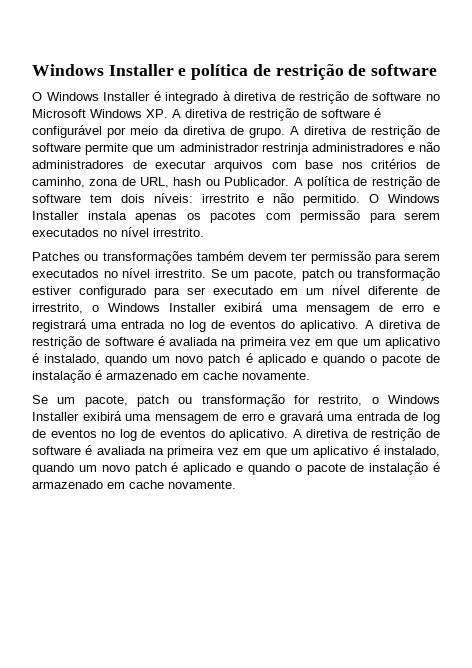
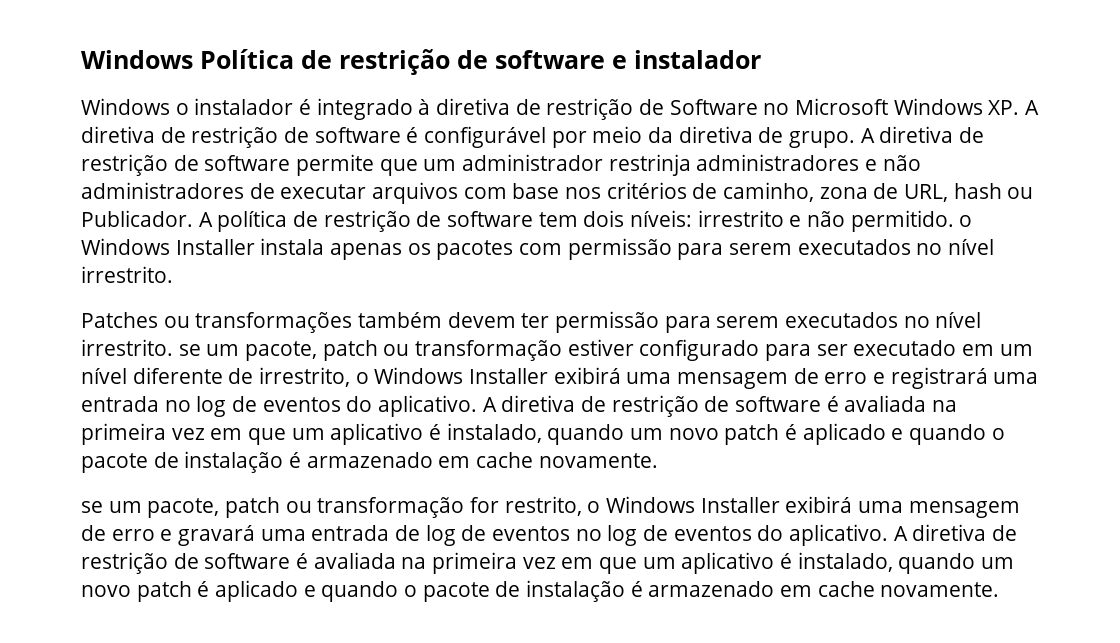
[32,64,438,80] [32,92,151,101] Windows Installer e política de restrição de software // O Windows Installer -> [81,49,761,75] [81,98,294,115] Windows Política de restrição de software e instalador // Windows o instalador
[372,92,422,101] software -> [669,99,758,115] Software
[369,194,380,203] O -> [959,215,973,227] o
[210,269,227,278] Se -> [178,344,201,356] se
[32,395,48,404] Se -> [81,501,103,513] se

